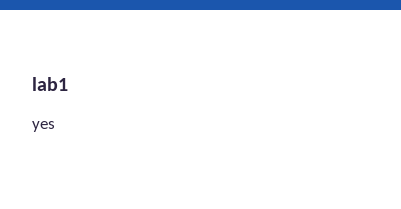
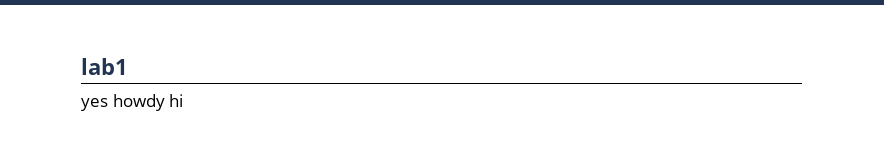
(55, 126) none -> [112,94,184,111] howdy hi

